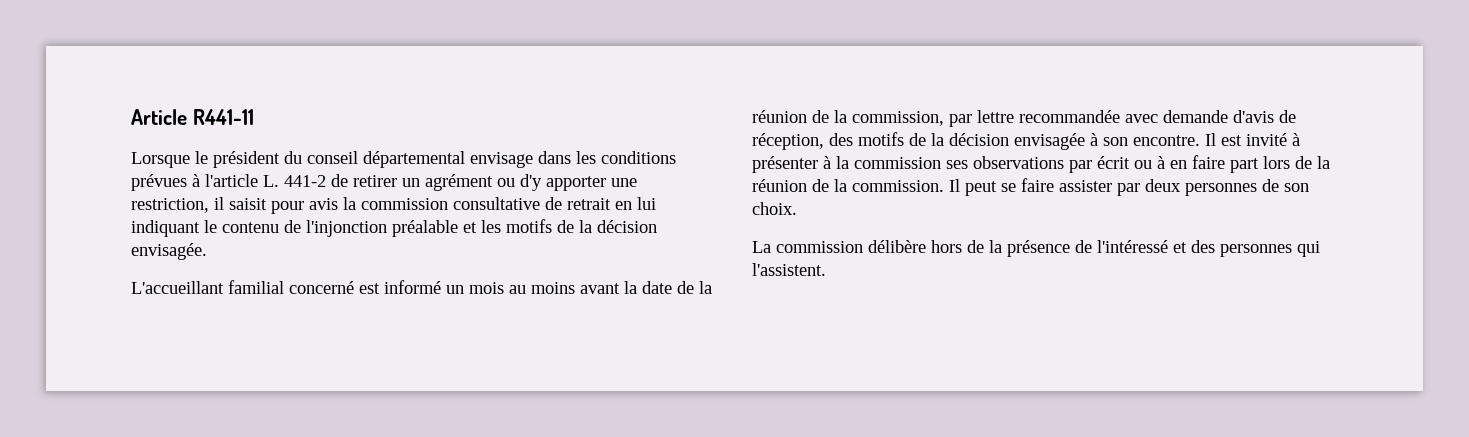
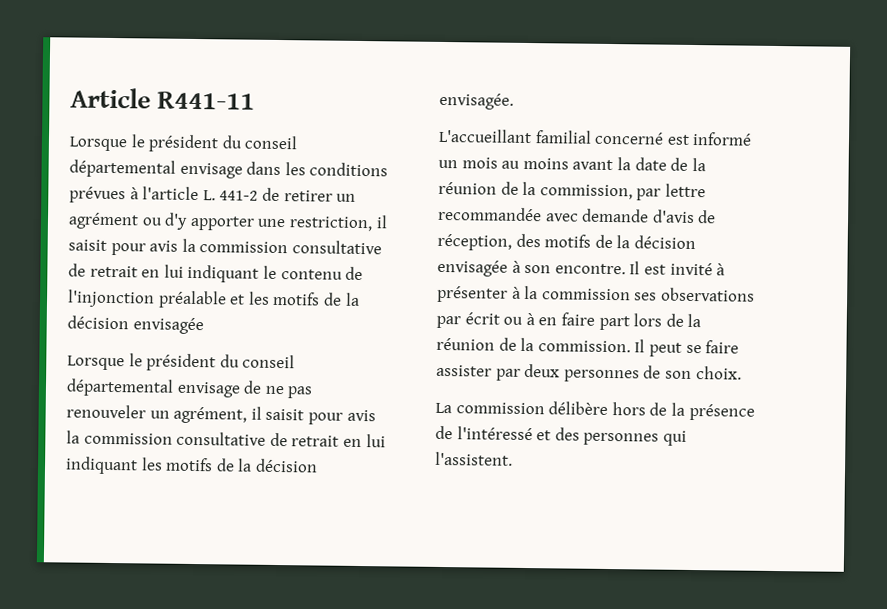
(657, 226) none -> [132,317,204,335] [67,353,296,372] [66,378,314,399] [66,404,376,425] [66,430,386,448] [65,456,318,475] envisagée // Lorsque le président du conseil départemental envisage de ne pas renouveler un agrément, il saisit pour avis la commission consultative de retrait en lui indiquant les motifs de la décision

